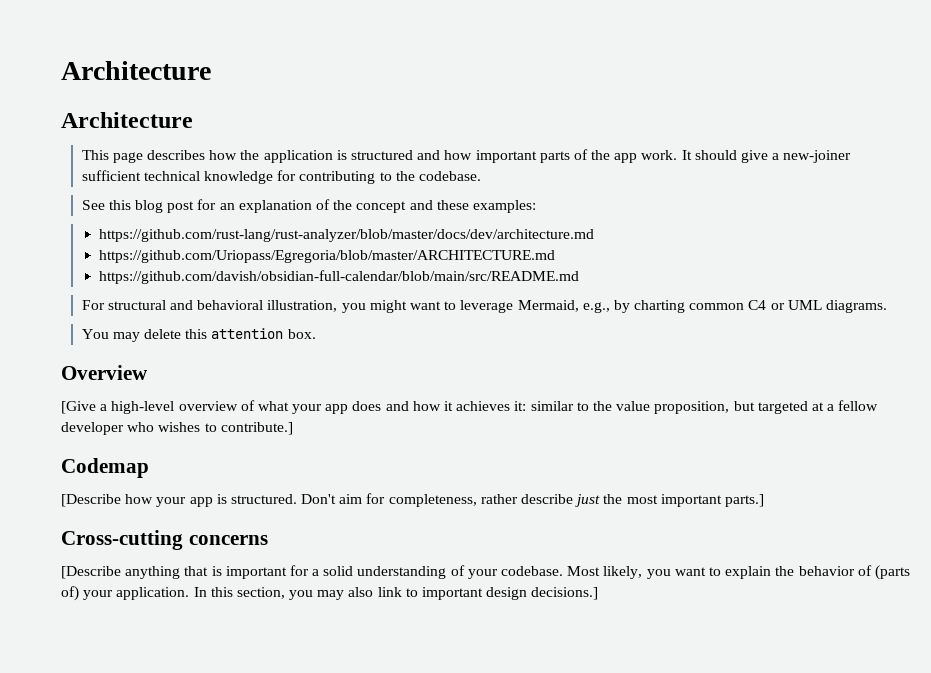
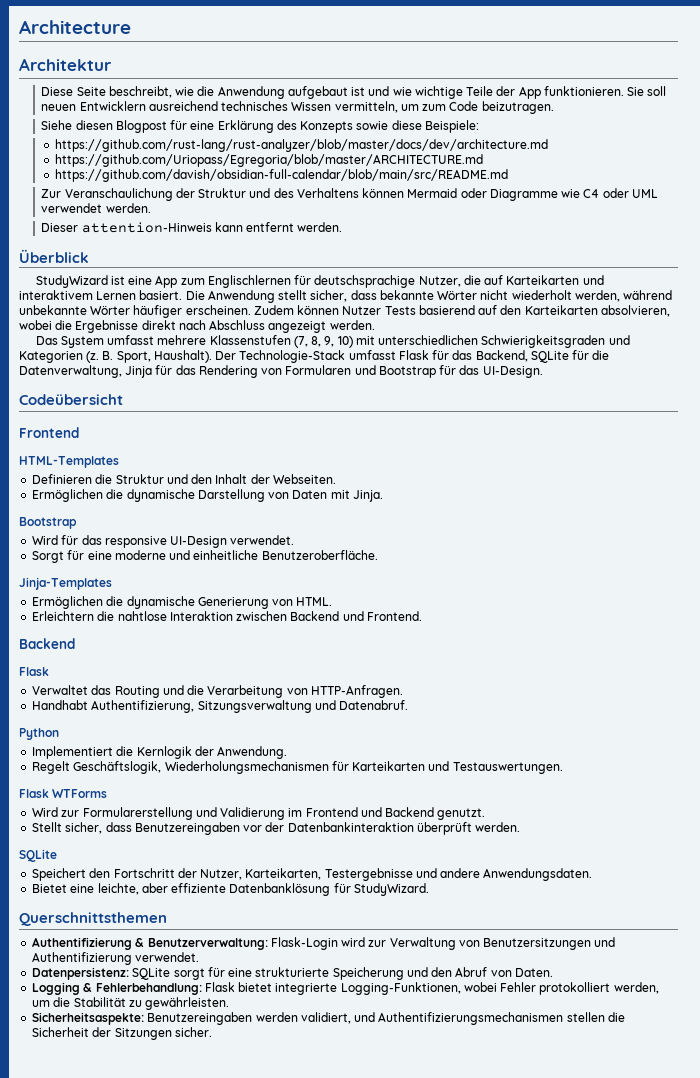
[61,61,211,80] [61,112,193,128] [81,149,852,163] [81,170,481,184] [81,199,536,213] [98,229,594,242] [98,250,555,263] [98,270,579,284] [81,300,887,313] [81,328,316,342] [61,365,148,380] [61,400,879,414] [61,422,293,435] [61,458,149,478] [61,493,764,507] [61,530,268,550] [61,565,910,580] [61,586,599,601] Architecture // Architecture // This page describes how the application is structured and how important parts of the app work. It should give a new-joiner sufficient technical knowledge for contributing to the codebase. // See this blog post for an explanation of the concept and these examples: // https://github.com/rust-lang/rust-analyzer/blob/master/docs/dev/architecture.md // https://github.com/Uriopass/Egregoria/blob/master/ARCHITECTURE.md // https://github.com/davish/obsidian-full-calendar/blob/main/src/README.md // For structural and behavioral illustration, you might want to leverage Mermaid, e.g., by charting common C4 or UML diagrams. // You may delete this attention box. // Overview // [Give a high-level overview of what your app does and how it achieves it: similar to the value proposition, but targeted at a fellow developer who wishes to contribute.] // Codemap // [Describe how your app is structured. Don't aim for completeness, rather describe just the most important parts.] // Cross-cutting concerns // [Describe anything that is important for a solid understanding of your codebase. Most likely, you want to explain the behavior of (parts of) your application. In this section, you may also link to important design decisions.] -> [19,20,131,34] [19,58,112,71] [41,86,667,99] [41,101,554,114] [41,120,479,133] [54,139,548,152] [54,154,483,167] [54,169,508,182] [41,188,658,201] [41,203,151,213] [41,222,343,233] [19,249,89,263] [35,275,604,288] [19,290,673,303] [19,305,670,318] [19,320,375,333] [35,335,630,348] [19,350,610,363] [19,365,543,378] [19,394,123,405] [19,427,79,438] [19,456,119,468] [32,474,336,484] [32,489,383,502] [19,517,77,529] [32,535,295,548] [32,550,378,563] [19,577,112,590] [32,596,333,609] [32,611,422,621] [19,638,75,649] [19,667,49,676] [32,685,403,698] [32,700,409,713] [19,728,59,740] [32,746,288,759] [32,761,563,774] [19,789,108,798] [32,807,486,820] [32,822,521,835] [19,849,57,862] [32,868,593,881] [32,883,429,896] [19,912,167,926] [32,937,616,950] [32,952,200,965] [32,967,553,980] [32,982,659,995] [32,997,230,1010] [32,1012,625,1025] [32,1027,212,1040] Architecture // Architektur // Diese Seite beschreibt, wie die Anwendung aufgebaut ist und wie wichtige Teile der App funktionieren. Sie soll neuen Entwicklern ausreichend technisches Wissen vermitteln, um zum Code beizutragen. // Siehe diesen Blogpost für eine Erklärung des Konzepts sowie diese Beispiele: // https://github.com/rust-lang/rust-analyzer/blob/master/docs/dev/architecture.md // https://github.com/Uriopass/Egregoria/blob/master/ARCHITECTURE.md // https://github.com/davish/obsidian-full-calendar/blob/main/src/README.md // Zur Veranschaulichung der Struktur und des Verhaltens können Mermaid oder Diagramme wie C4 oder UML verwendet werden. // Dieser attention-Hinweis kann entfernt werden. // Überblick // StudyWizard ist eine App zum Englischlernen für deutschsprachige Nutzer, die auf Karteikarten und interaktivem Lernen basiert. Die Anwendung stellt sicher, dass bekannte Wörter nicht wiederholt werden, während unbekannte Wörter häufiger erscheinen. Zudem können Nutzer Tests basierend auf den Karteikarten absolvieren, wobei die Ergebnisse direkt nach Abschluss angezeigt werden. // Das System umfasst mehrere Klassenstufen (7, 8, 9, 10) mit unterschiedlichen Schwierigkeitsgraden und Kategorien (z. B. Sport, Haushalt). Der Technologie-Stack umfasst Flask für das Backend, SQLite für die Datenverwaltung, Jinja für das Rendering von Formularen und Bootstrap für das UI-Design. // Codeübersicht // Frontend // HTML-Templates // Definieren die Struktur und den Inhalt der Webseiten. // Ermöglichen die dynamische Darstellung von Daten mit Jinja. // Bootstrap // Wird für das responsive UI-Design verwendet. // Sorgt für eine moderne und einheitliche Benutzeroberfläche. // Jinja-Templates // Ermöglichen die dynamische Generierung von HTML. // Erleichtern die nahtlose Interaktion zwischen Backend und Frontend. // Backend // Flask // Verwaltet das Routing und die Verarbeitung von HTTP-Anfragen. // Handhabt Authentifizierung, Sitzungsverwaltung und Datenabruf. // Python // Implementiert die Kernlogik der Anwendung. // Regelt Geschäftslogik, Wiederholungsmechanismen für Karteikarten und Testauswertungen. // Flask WTForms // Wird zur Formularerstellung und Validierung im Frontend und Backend genutzt. // Stellt sicher, dass Benutzereingaben vor der Datenbankinteraktion überprüft werden. // SQLite // Speichert den Fortschritt der Nutzer, Karteikarten, Testergebnisse und andere Anwendungsdaten. // Bietet eine leichte, aber effiziente Datenbanklösung für StudyWizard. // Querschnittsthemen // Authentifizierung & Benutzerverwaltung: Flask-Login wird zur Verwaltung von Benutzersitzungen und Authentifizierung verwendet. // Datenpersistenz: SQLite sorgt für eine strukturierte Speicherung und den Abruf von Daten. // Logging & Fehlerbehandlung: Flask bietet integrierte Logging-Funktionen, wobei Fehler protokolliert werden, um die Stabilität zu gewährleisten. // Sicherheitsaspekte: Benutzereingaben werden validiert, und Authentifizierungsmechanismen stellen die Sicherheit der Sitzungen sicher.

